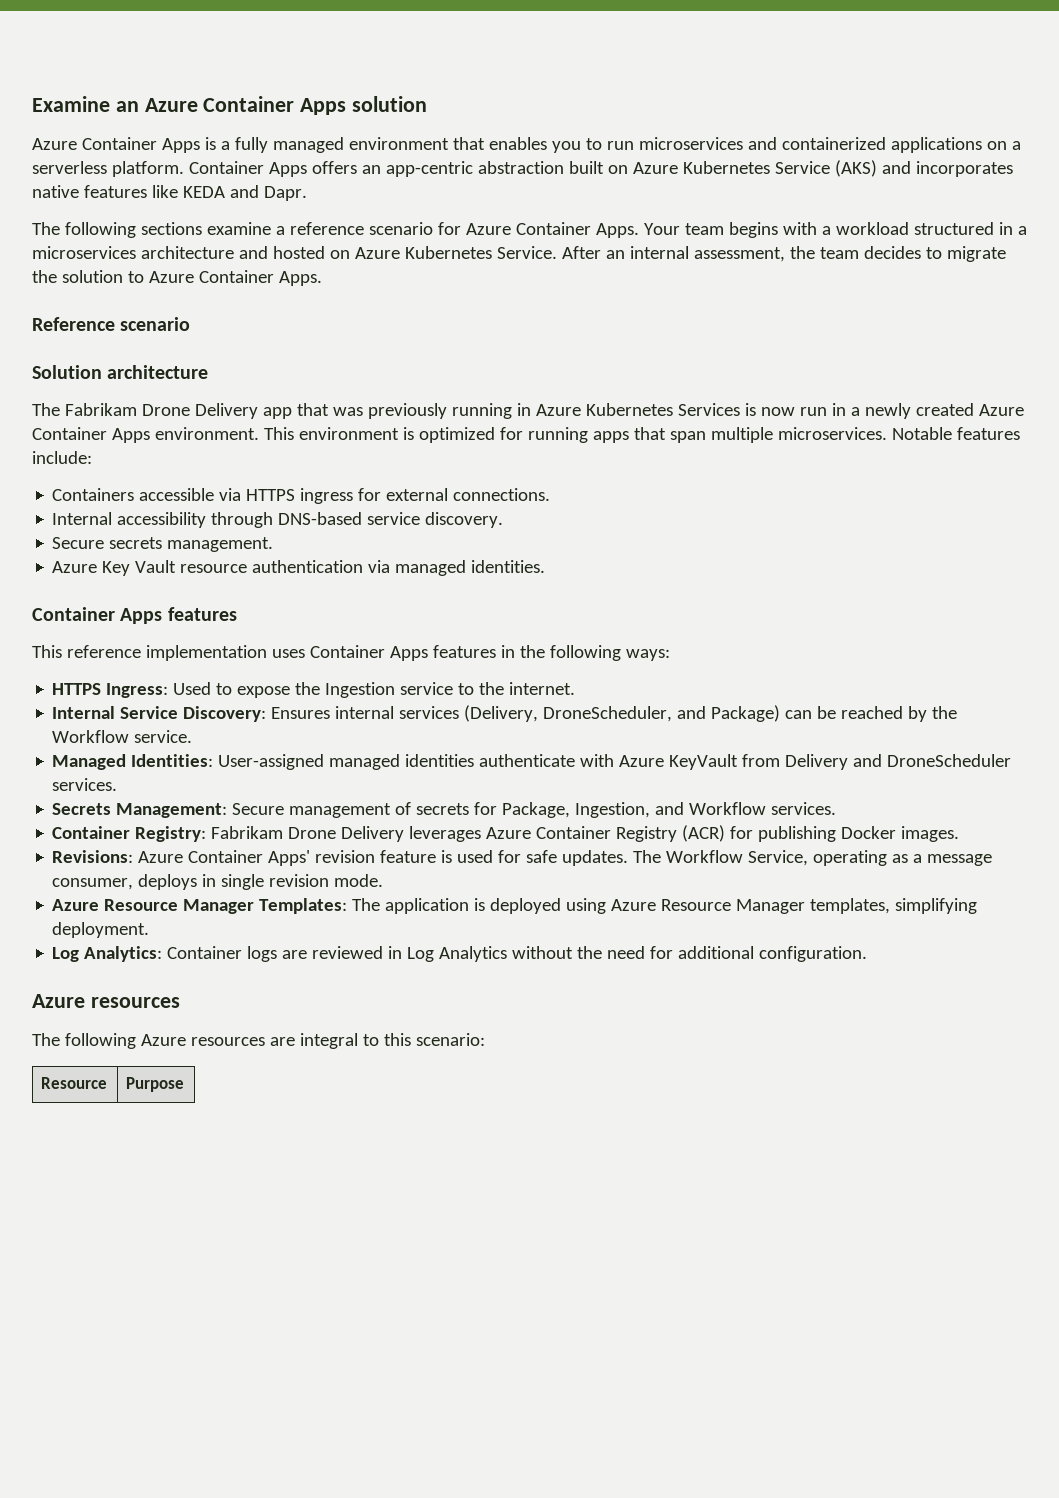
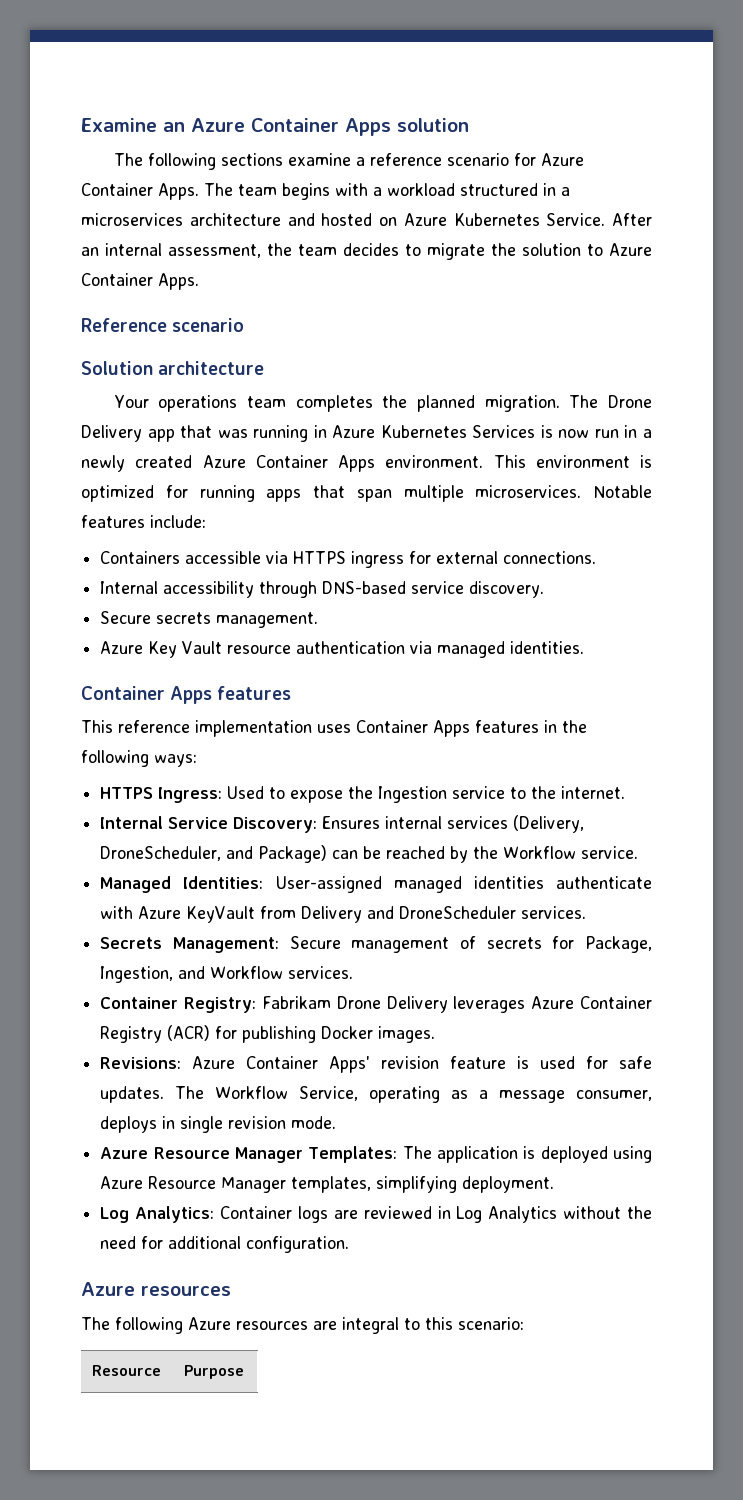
[32,137,1021,153] [32,160,1013,177] [32,185,307,201] // Azure Container Apps is a fully managed environment that enables you to run microservices and containerized applications on a serverless platform. Container Apps offers an app-centric abstraction built on Azure Kubernetes Service (AKS) and incorporates native features like KEDA and Dapr. -> (469, 125) none
[643,223,680,235] Your -> [204,183,233,196] The
[32,403,137,416] The Fabrikam -> [113,395,599,412] Your operations team completes the planned migration. The
[367,403,447,419] previously -> (248, 433) none

